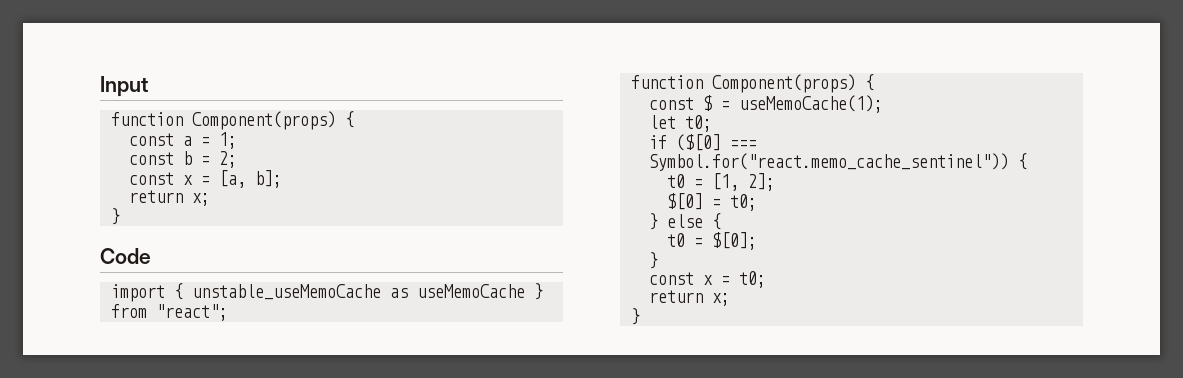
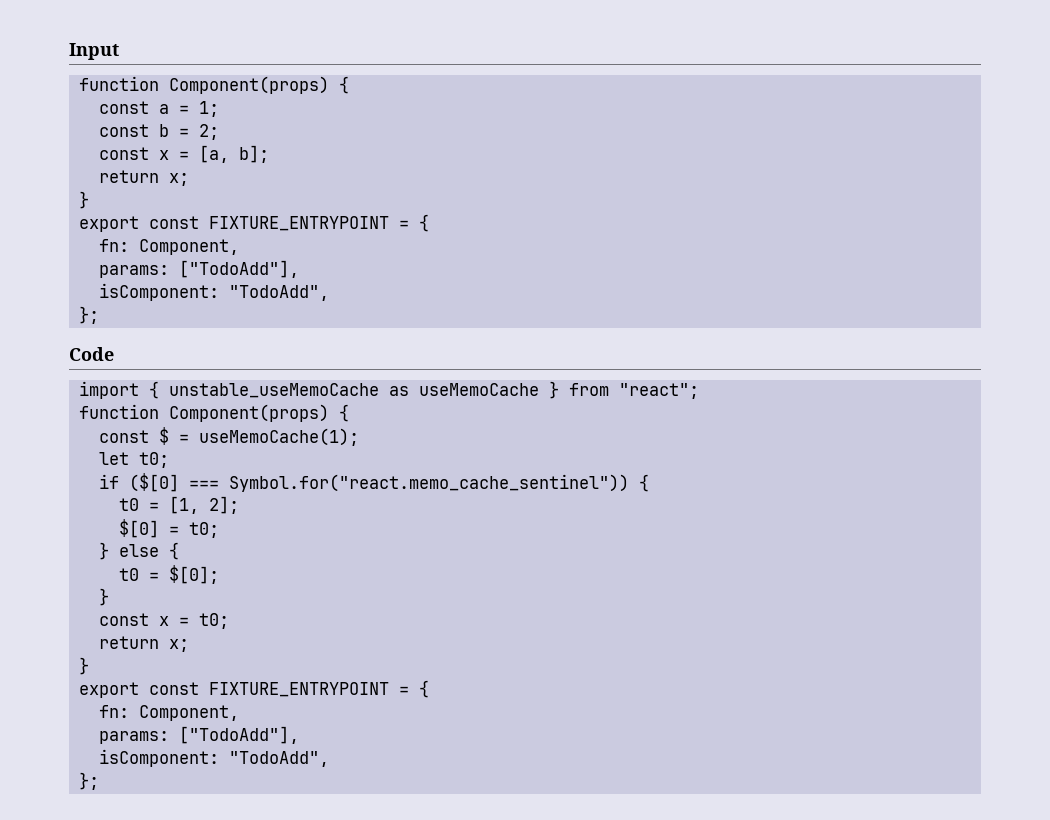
(121, 216) none -> [78,214,429,232] [98,239,239,255] [98,260,299,278] [98,283,329,301] [78,306,99,324] // export const FIXTURE_ENTRYPOINT = { // fn: Component, // params: ["TodoAdd"], // isComponent: "TodoAdd", // };
(641, 316) none -> [78,680,429,698] [98,705,239,721] [98,726,299,744] [98,749,329,767] [78,772,99,790] // export const FIXTURE_ENTRYPOINT = { // fn: Component, // params: ["TodoAdd"], // isComponent: "TodoAdd", // };

